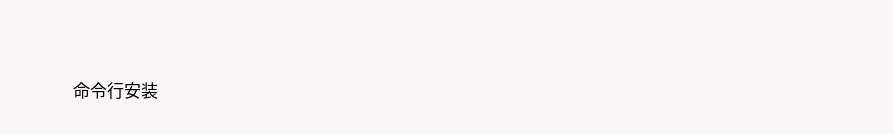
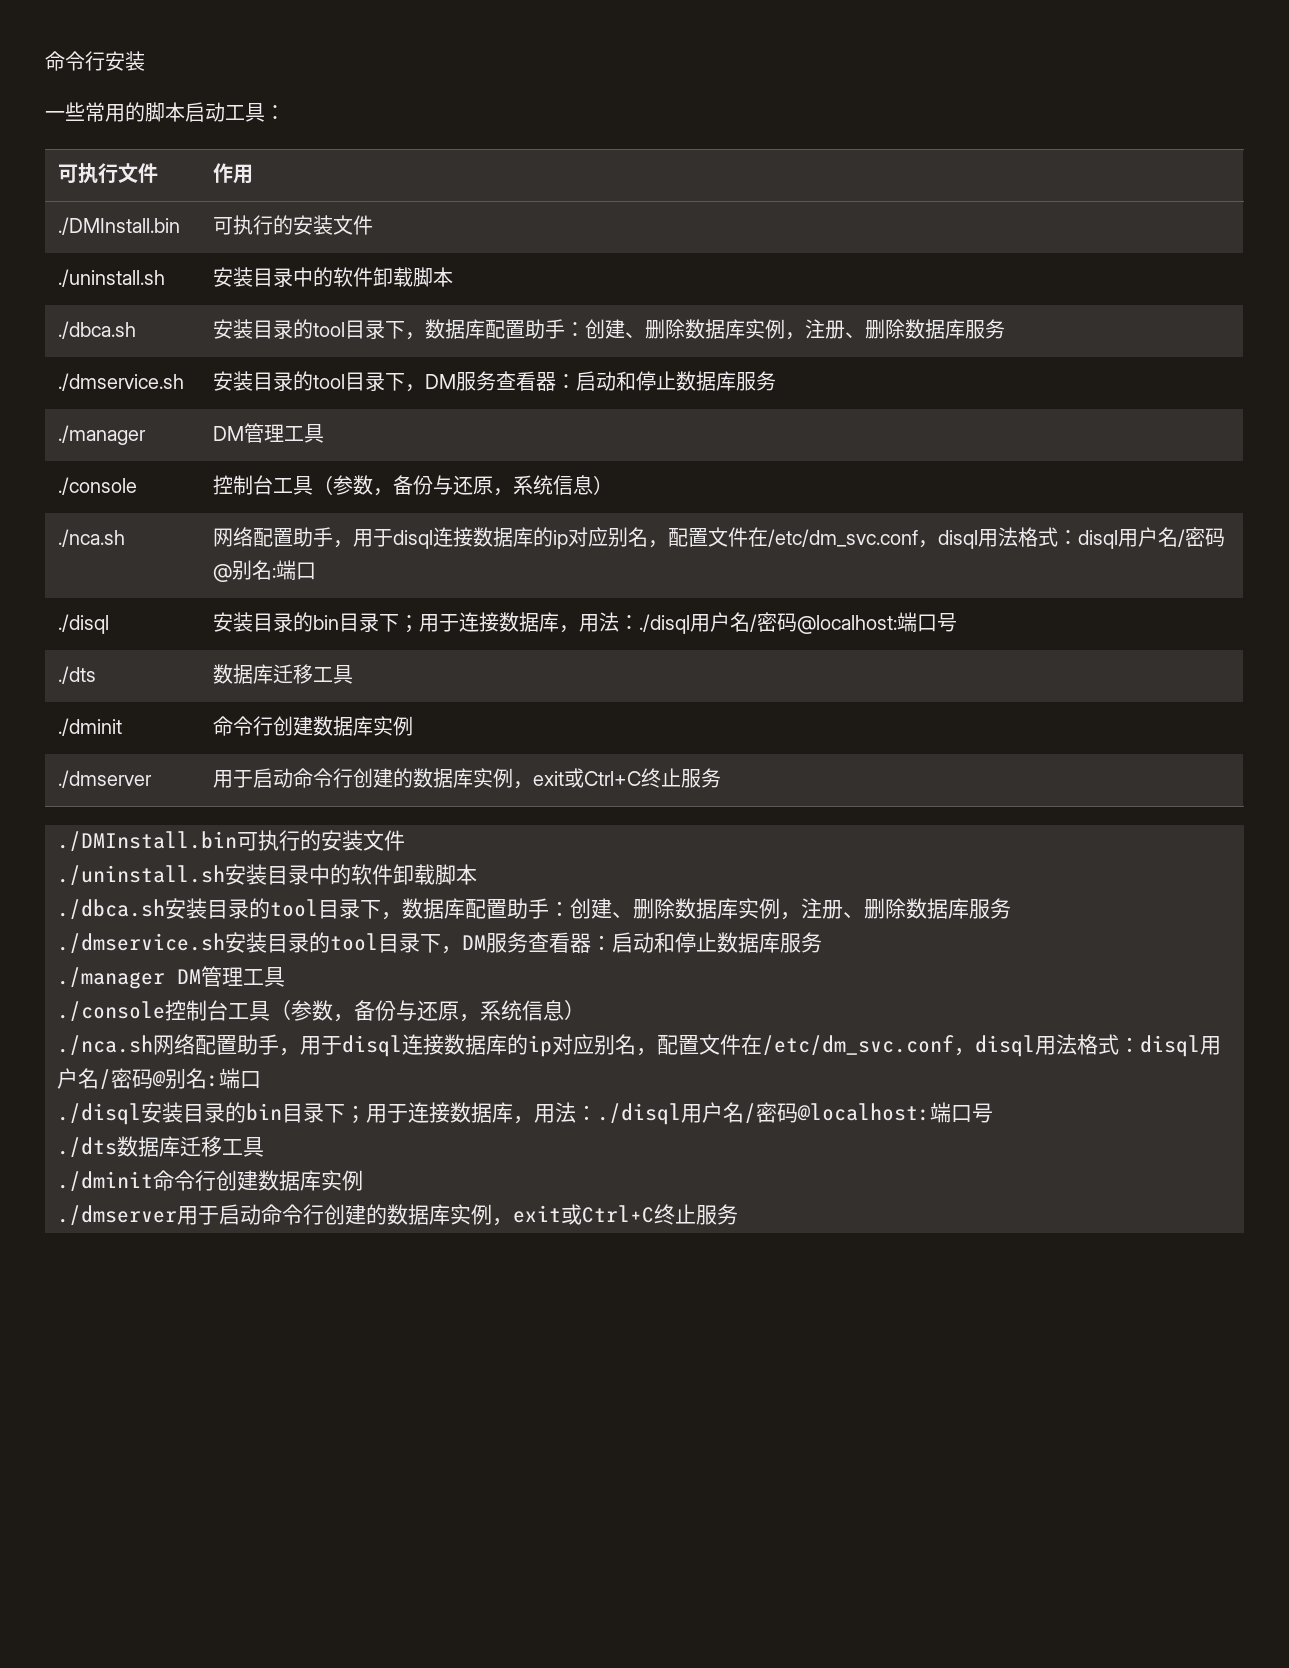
(158, 90) none -> [45,102,285,122] [58,163,159,184] [213,163,254,184] [58,217,181,235] [213,215,374,235] [58,269,166,287] [213,267,454,287] [58,321,137,339] [213,319,1006,340] [58,373,185,391] [213,371,777,392] [58,425,147,445] [213,423,325,443] [58,477,138,495] [213,475,614,496] [58,529,126,547] [213,527,1226,549] [213,560,317,582] [58,614,110,634] [213,612,958,634] [58,666,97,684] [213,664,354,684] [58,718,123,736] [213,716,414,736] [58,770,153,788] [213,768,722,789] [57,830,405,851] [57,864,477,885] [57,898,1011,920] [57,932,822,954] [57,966,285,989] [57,1000,585,1022] [57,1034,1221,1057] [57,1068,261,1089] [57,1102,993,1125] [57,1136,264,1157] [57,1170,363,1191] [57,1204,738,1226] // 一些常用的脚本启动工具： // 可执行文件 | 作用 // ./DMInstall.bin | 可执行的安装文件 // ./uninstall.sh | 安装目录中的软件卸载脚本 // ./dbca.sh | 安装目录的tool目录下，数据库配置助手：创建、删除数据库实例，注册、删除数据库服务 // ./dmservice.sh | 安装目录的tool目录下，DM服务查看器：启动和停止数据库服务 // ./manager | DM管理工具 // ./console | 控制台工具（参数，备份与还原，系统信息） // ./nca.sh | 网络配置助手，用于disql连接数据库的ip对应别名，配置文件在/etc/dm_svc.conf，disql用法格式：disql用户名/密码@别名:端口 // ./disql | 安装目录的bin目录下；用于连接数据库，用法：./disql用户名/密码@localhost:端口号 // ./dts | 数据库迁移工具 // ./dminit | 命令行创建数据库实例 // ./dmserver | 用于启动命令行创建的数据库实例，exit或Ctrl+C终止服务 // ./DMInstall.bin可执行的安装文件 // ./uninstall.sh安装目录中的软件卸载脚本 // ./dbca.sh安装目录的tool目录下，数据库配置助手：创建、删除数据库实例，注册、删除数据库服务 // ./dmservice.sh安装目录的tool目录下，DM服务查看器：启动和停止数据库服务 // ./manager DM管理工具 // ./console控制台工具（参数，备份与还原，系统信息） // ./nca.sh网络配置助手，用于disql连接数据库的ip对应别名，配置文件在/etc/dm_svc.conf，disql用法格式：disql用户名/密码@别名:端口 // ./disql安装目录的bin目录下；用于连接数据库，用法：./disql用户名/密码@localhost:端口号 // ./dts数据库迁移工具 // ./dminit命令行创建数据库实例 // ./dmserver用于启动命令行创建的数据库实例，exit或Ctrl+C终止服务

